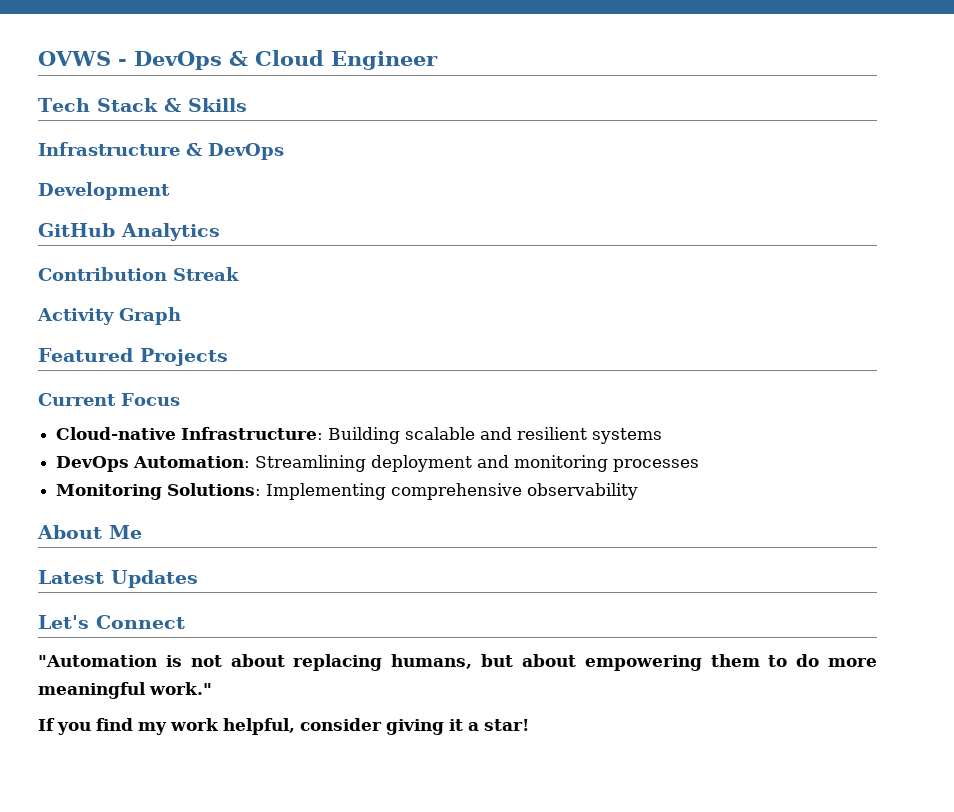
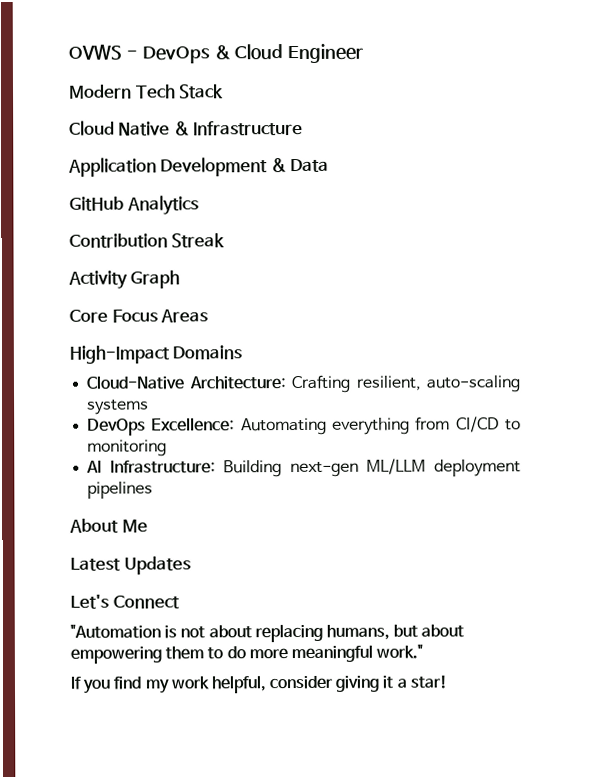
(438, 60) none -> [68,84,132,99] Modern
[163,98,247,112] [38,142,284,160] [38,182,170,200] & Skills // Infrastructure & DevOps // Development -> [69,120,304,136] [68,157,330,177] // Cloud Native & Infrastructure // Application Development & Data
[38,348,228,366] [38,393,180,406] [56,427,663,444] [56,455,700,472] [56,483,639,500] Featured Projects // Current Focus // Cloud-native Infrastructure: Building scalable and resilient systems // DevOps Automation: Streamlining deployment and monitoring processes // Monitoring Solutions: Implementing comprehensive observability -> [69,309,209,323] [69,345,243,364] [86,374,521,394] [87,399,150,415] [87,416,521,436] [87,439,168,457] [86,458,521,478] [87,481,154,499] Core Focus Areas // High-Impact Domains // Cloud-Native Architecture: Crafting resilient, auto-scaling systems // DevOps Excellence: Automating everything from CI/CD to monitoring // AI Infrastructure: Building next-gen ML/LLM deployment pipelines

